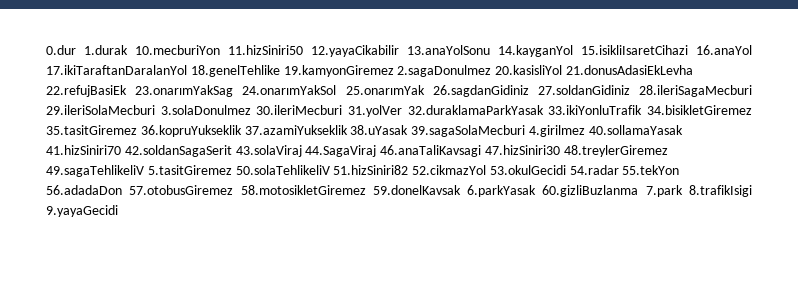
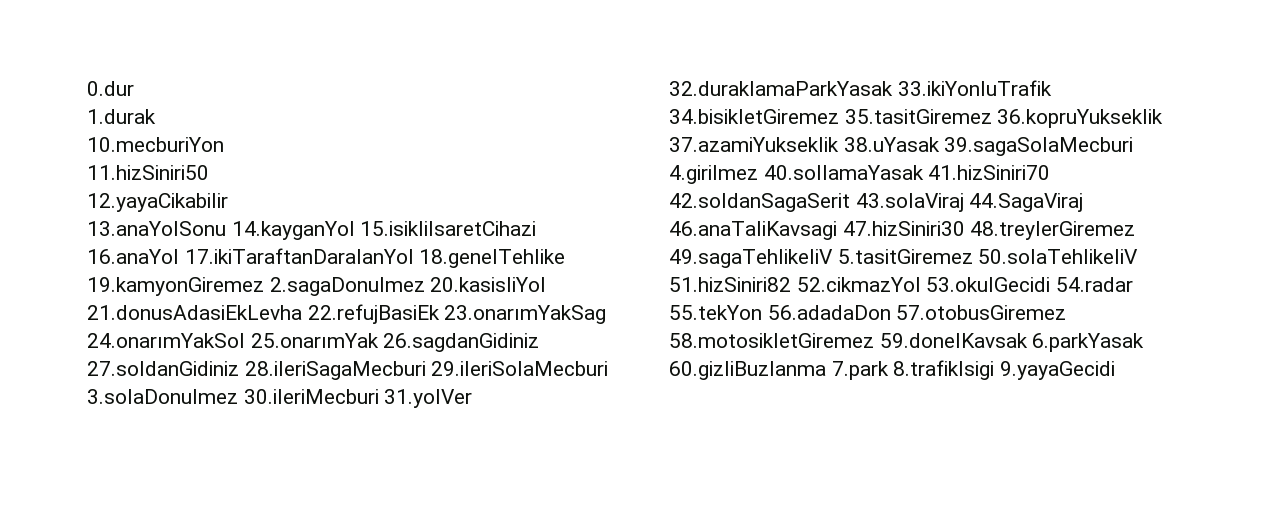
(76, 50) none -> (134, 88) //
(128, 50) none -> (156, 116) //
(220, 50) none -> (224, 144) //
(303, 50) none -> (209, 172) //
(399, 51) none -> (228, 202) //

